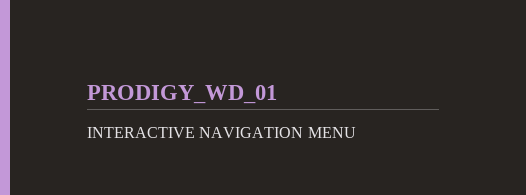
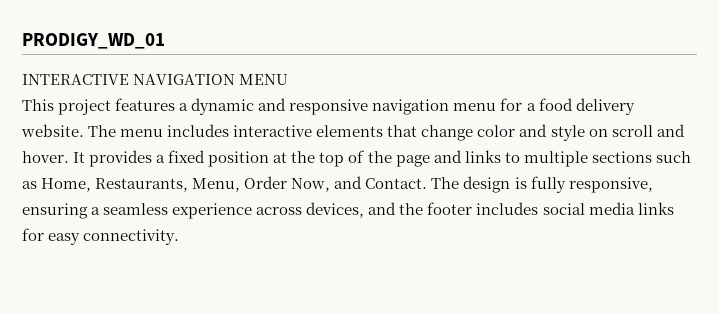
(356, 132) none -> [22,98,635,115] [21,124,685,141] [22,150,691,167] [22,176,653,193] [22,202,674,219] [22,228,180,245] // This project features a dynamic and responsive navigation menu for a food delivery website. The menu includes interactive elements that change color and style on scroll and hover. It provides a fixed position at the top of the page and links to multiple sections such as Home, Restaurants, Menu, Order Now, and Contact. The design is fully responsive, ensuring a seamless experience across devices, and the footer includes social media links for easy connectivity.

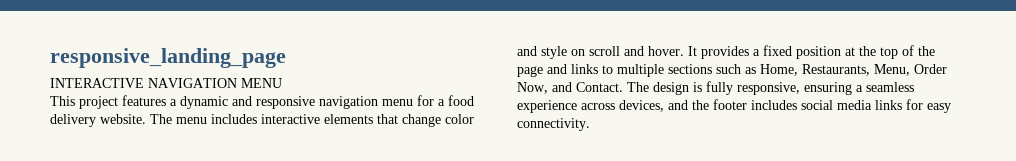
[22,33,165,49] PRODIGY_WD_01 -> [50,48,286,68] responsive_landing_page

